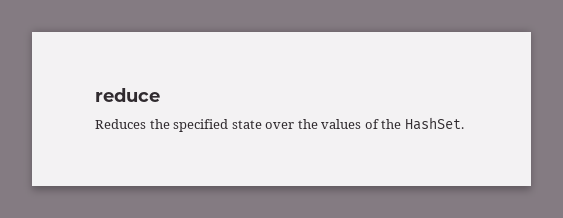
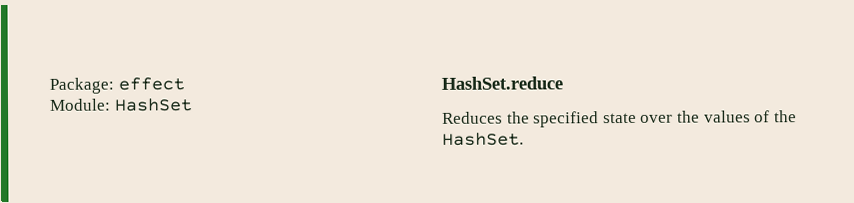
[95,88,160,102] reduce -> [49,77,185,94] [49,98,193,112] [441,76,563,90] Package: effect // Module: HashSet // HashSet.reduce

